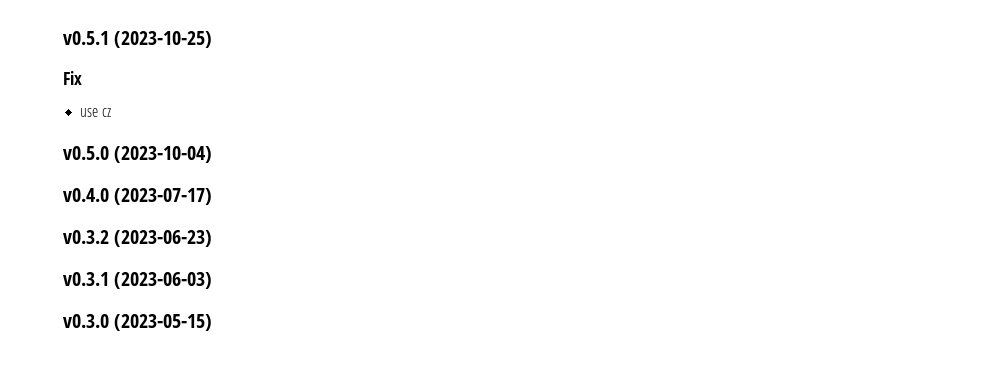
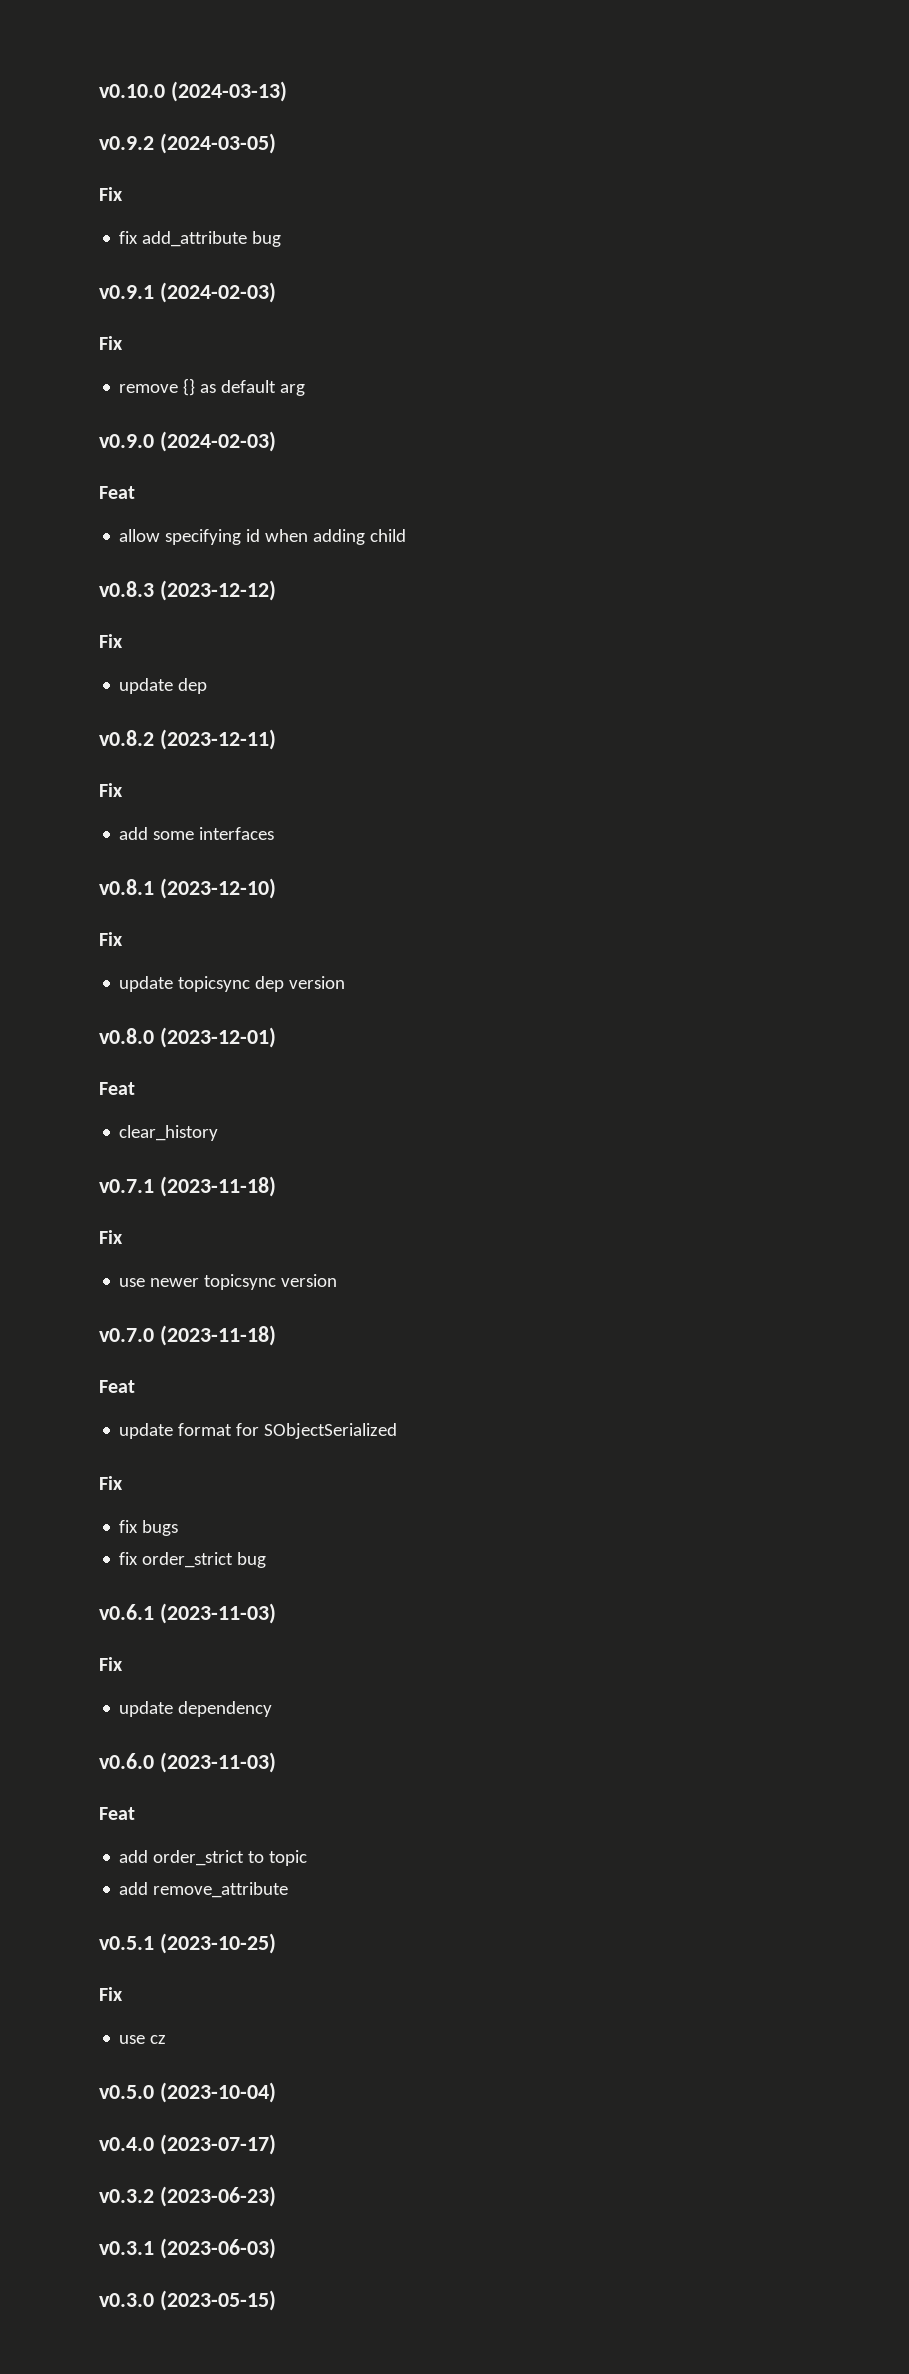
(63, 38) none -> [99,81,287,102] [99,133,276,154] [99,187,123,201] [119,231,282,247] [99,282,276,303] [99,336,123,350] [119,378,306,396] [99,431,276,452] [99,486,135,499] [119,529,407,545] [99,580,276,601] [99,634,123,648] [119,678,208,694] [99,729,276,750] [99,783,123,797] [119,827,275,840] [99,878,276,899] [99,932,123,946] [119,976,346,992] [99,1027,276,1048] [99,1082,135,1095] [119,1125,219,1141] [99,1176,276,1197] [99,1230,123,1244] [119,1274,338,1290] [99,1325,276,1346] [99,1380,135,1393] [119,1423,398,1439] [99,1476,123,1490] [119,1520,179,1536] [119,1552,267,1568] [99,1603,276,1624] [99,1657,123,1671] [119,1701,273,1717] [99,1752,276,1773] [99,1807,135,1820] [119,1850,308,1866] [119,1882,289,1898] v0.10.0 (2024-03-13) // v0.9.2 (2024-03-05) // Fix // fix add_attribute bug // v0.9.1 (2024-02-03) // Fix // remove {} as default arg // v0.9.0 (2024-02-03) // Feat // allow specifying id when adding child // v0.8.3 (2023-12-12) // Fix // update dep // v0.8.2 (2023-12-11) // Fix // add some interfaces // v0.8.1 (2023-12-10) // Fix // update topicsync dep version // v0.8.0 (2023-12-01) // Feat // clear_history // v0.7.1 (2023-11-18) // Fix // use newer topicsync version // v0.7.0 (2023-11-18) // Feat // update format for SObjectSerialized // Fix // fix bugs // fix order_strict bug // v0.6.1 (2023-11-03) // Fix // update dependency // v0.6.0 (2023-11-03) // Feat // add order_strict to topic // add remove_attribute //

